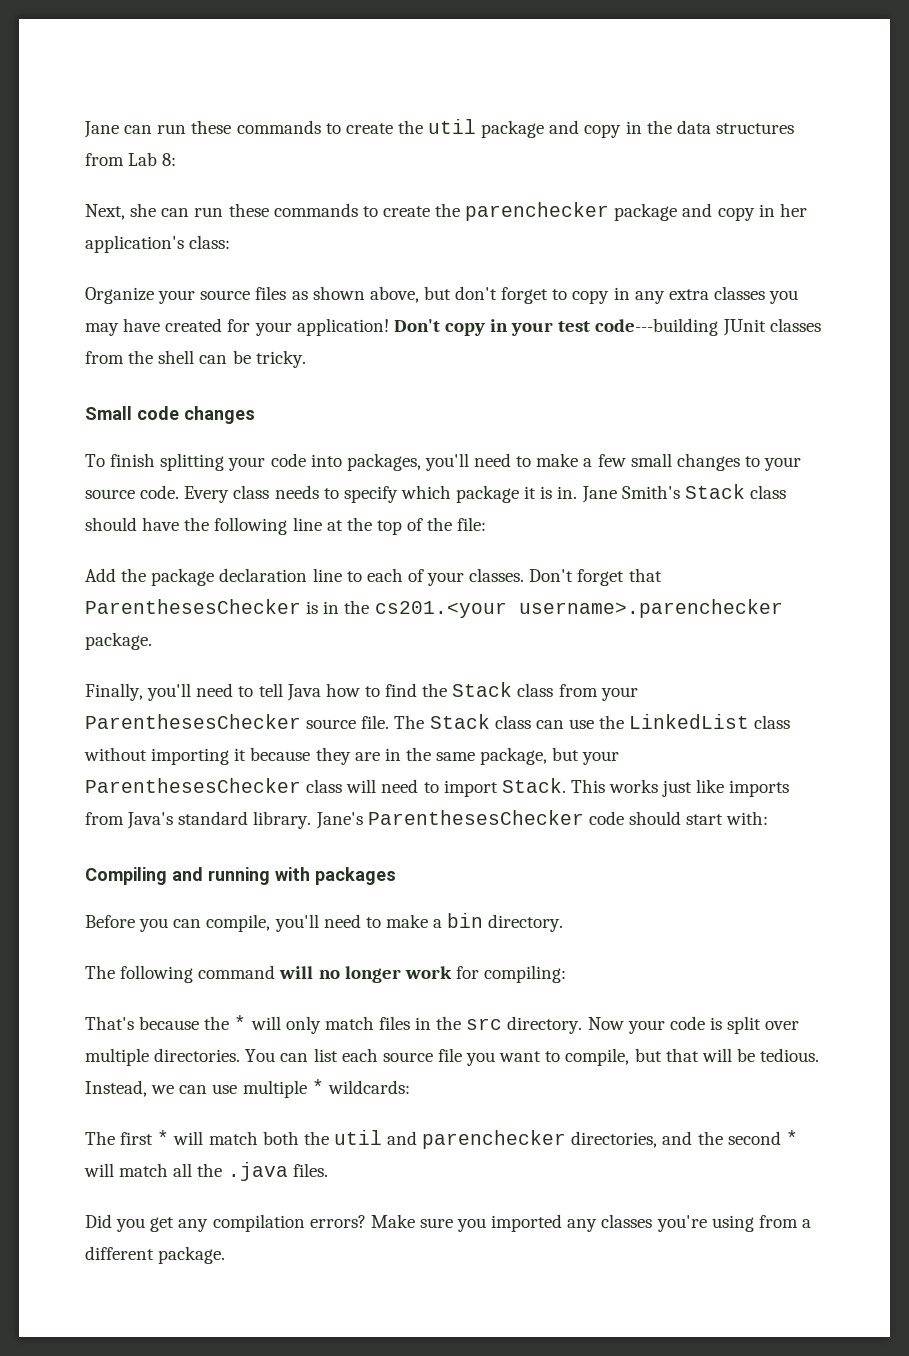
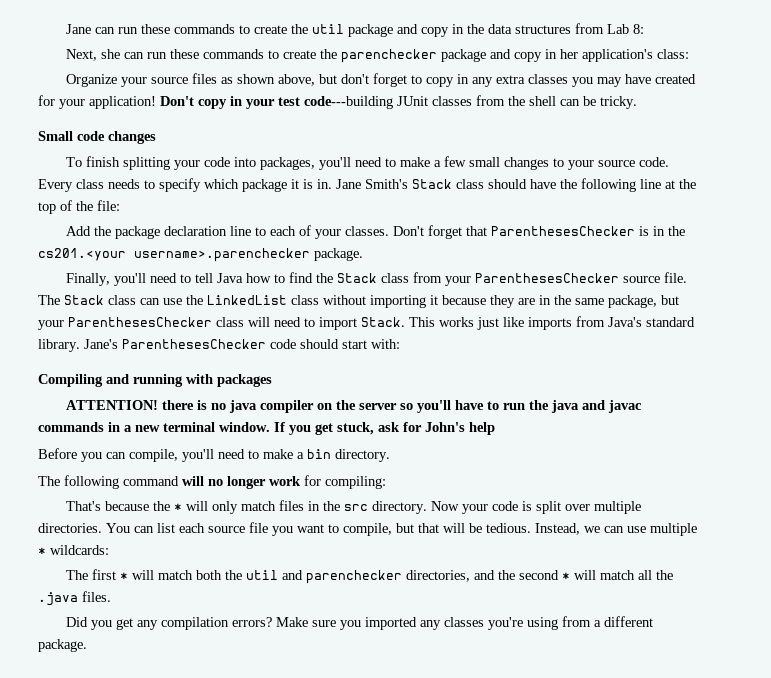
(396, 876) none -> [65,400,642,413] [38,422,495,435] // ATTENTION! there is no java compiler on the server so you'll have to run the java and javac commands in a new terminal window. If you get stuck, ask for John's help

